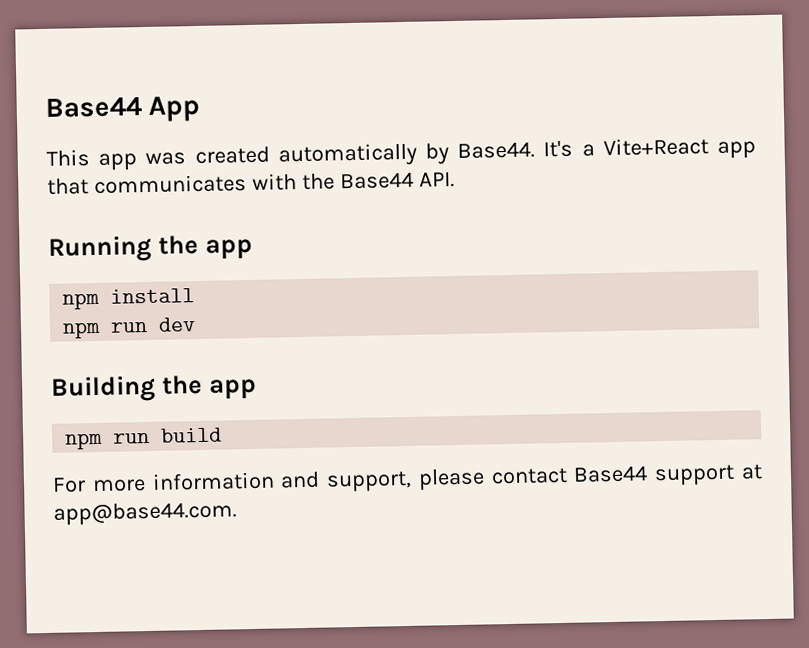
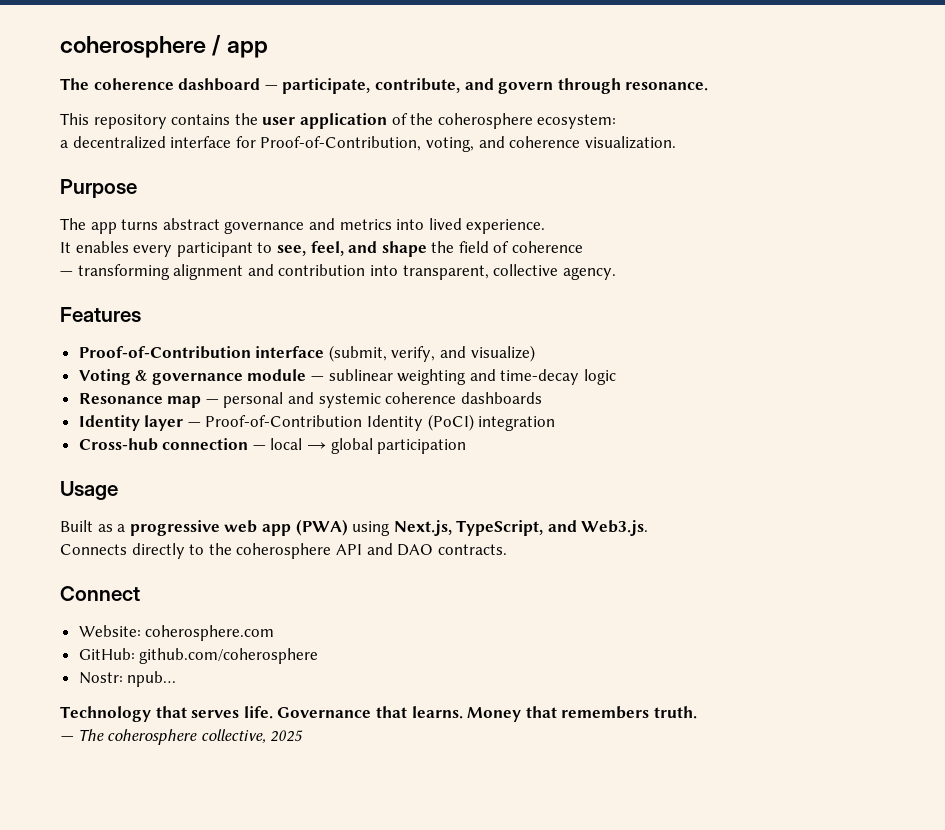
[45,95,202,122] [46,137,757,171] [47,171,455,195] [48,234,253,263] [62,288,196,310] [62,317,197,339] [50,374,257,403] [65,427,223,450] [52,464,764,493] [53,501,237,526] Base44 App // This app was created automatically by Base44. It's a Vite+React app that communicates with the Base44 API. // Running the app // npm install // npm run dev // Building the app // npm run build // For more information and support, please contact Base44 support at app@base44.com. -> [60,35,268,58] [60,78,709,94] [60,113,617,129] [60,136,676,152] [60,179,137,198] [60,218,546,234] [60,241,584,257] [60,264,616,280] [60,307,141,322] [78,345,535,362] [78,369,617,385] [78,392,542,408] [78,414,556,431] [78,438,467,454] [60,481,118,500] [60,519,649,536] [60,543,507,559] [60,586,140,601] [78,625,275,641] [78,648,319,664] [78,671,177,687] [60,706,697,722] [60,729,304,745] coherosphere / app // The coherence dashboard — participate, contribute, and govern through resonance. // This repository contains the user application of the coherosphere ecosystem: // a decentralized interface for Proof-of-Contribution, voting, and coherence visualization. // Purpose // The app turns abstract governance and metrics into lived experience. // It enables every participant to see, feel, and shape the field of coherence // — transforming alignment and contribution into transparent, collective agency. // Features // Proof-of-Contribution interface (submit, verify, and visualize) // Voting & governance module — sublinear weighting and time-decay logic // Resonance map — personal and systemic coherence dashboards // Identity layer — Proof-of-Contribution Identity (PoCI) integration // Cross-hub connection — local → global participation // Usage // Built as a progressive web app (PWA) using Next.js, TypeScript, and Web3.js. // Connects directly to the coherosphere API and DAO contracts. // Connect // Website: coherosphere.com // GitHub: github.com/coherosphere // Nostr: npub… // Technology that serves life. Governance that learns. Money that remembers truth. // — The coherosphere collective, 2025

